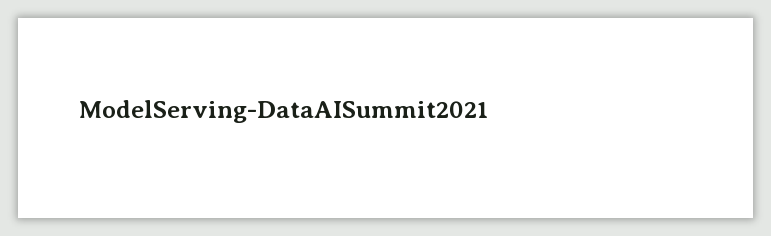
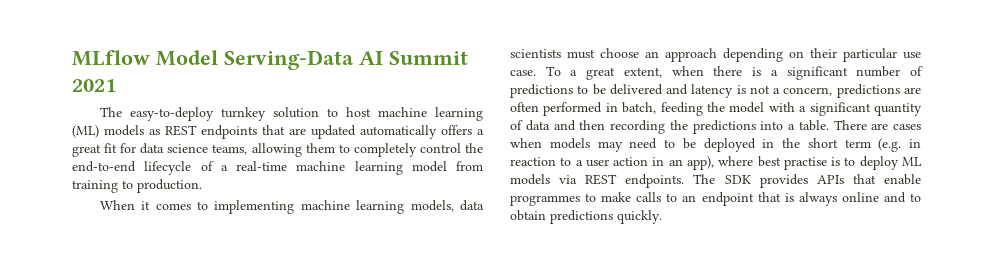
[78,100,489,123] ModelServing-DataAISummit2021 -> [72,50,468,70] [72,79,116,92] [99,107,483,121] [72,125,484,139] [72,143,483,157] [72,161,483,175] [72,179,202,193] [99,200,484,214] [510,48,921,62] [510,66,923,80] [510,84,921,98] [510,102,922,116] [510,120,921,134] [510,138,921,152] [510,156,922,170] [510,174,921,188] [510,192,921,206] [510,210,662,224] MLflow Model Serving-Data AI Summit 2021 // The easy-to-deploy turnkey solution to host machine learning (ML) models as REST endpoints that are updated automatically offers a great fit for data science teams, allowing them to completely control the end-to-end lifecycle of a real-time machine learning model from training to production. // When it comes to implementing machine learning models, data scientists must choose an approach depending on their particular use case. To a great extent, when there is a significant number of predictions to be delivered and latency is not a concern, predictions are often performed in batch, feeding the model with a significant quantity of data and then recording the predictions into a table. There are cases when models may need to be deployed in the short term (e.g. in reaction to a user action in an app), where best practise is to deploy ML models via REST endpoints. The SDK provides APIs that enable programmes to make calls to an endpoint that is always online and to obtain predictions quickly.

